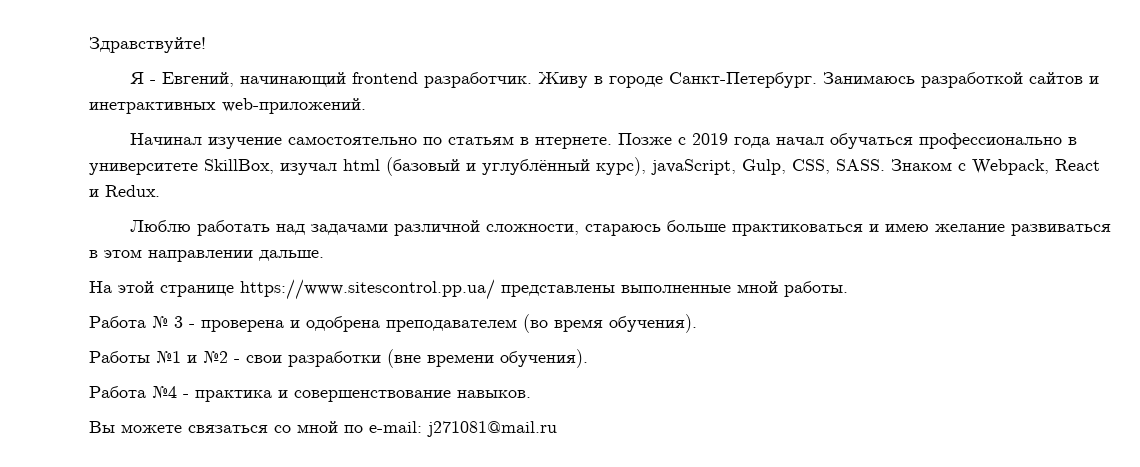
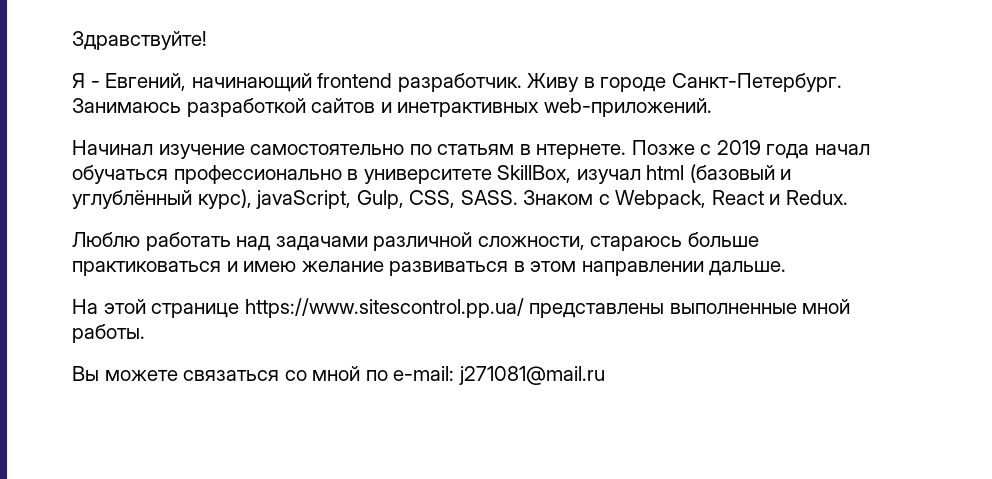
[89,314,697,333] [89,349,588,368] [89,386,531,402] // Работа № 3 - проверена и одобрена преподавателем (во время обучения). // Работы №1 и №2 - свои разработки (вне времени обучения). // Работа №4 - практика и совершенствование навыков. -> (145, 333) none

